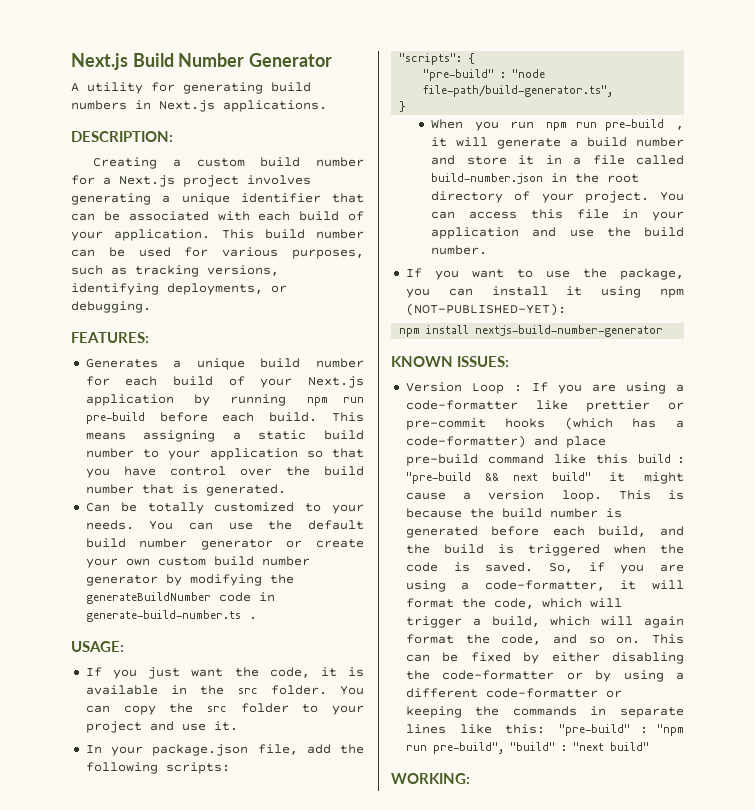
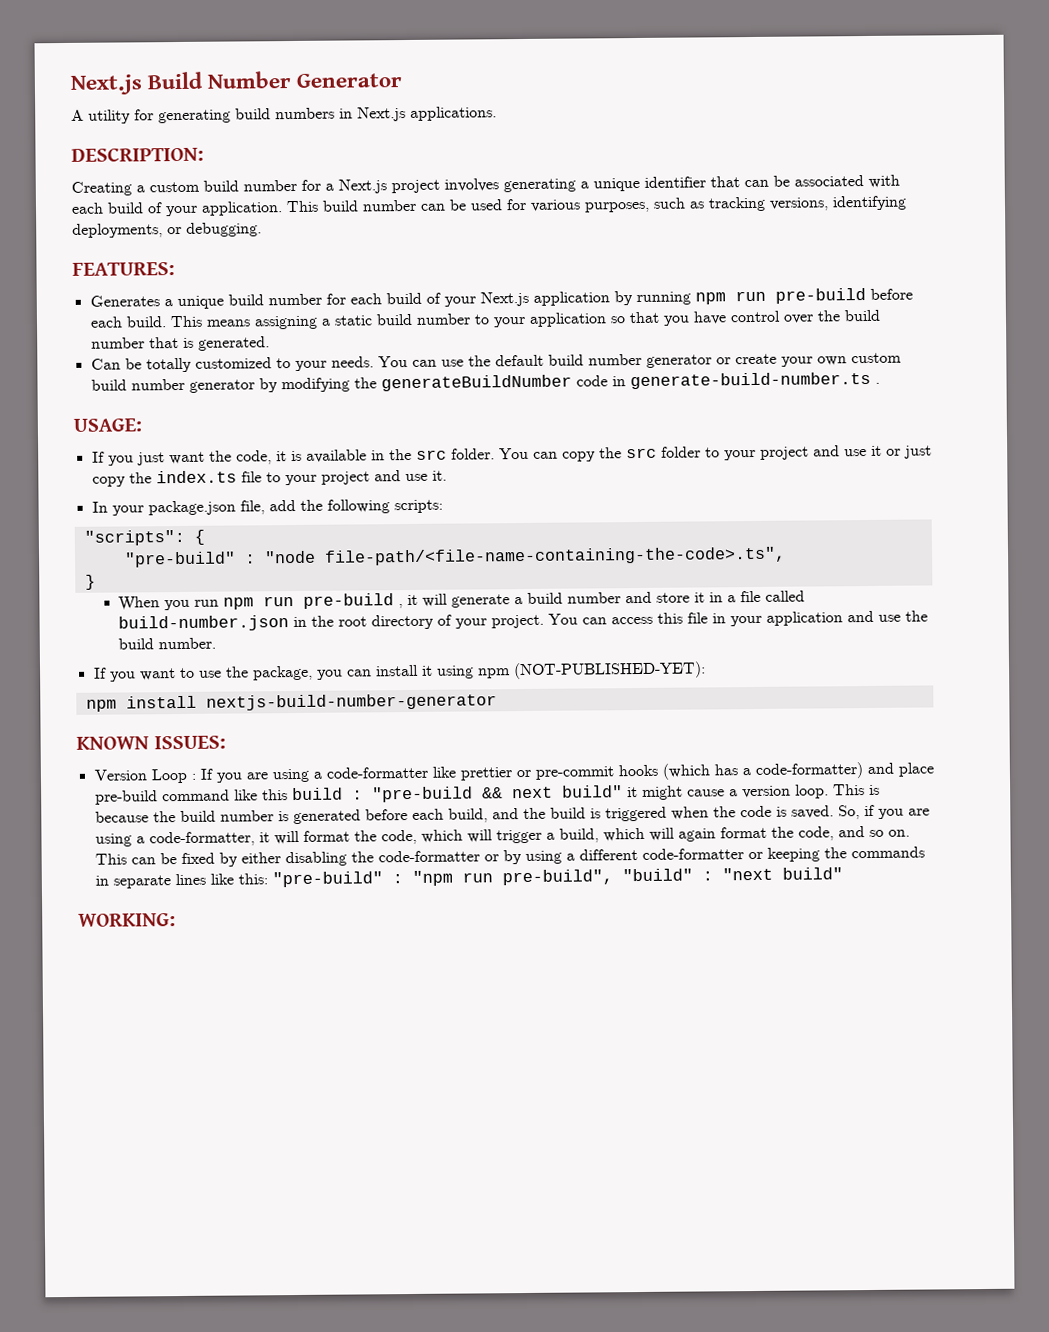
(206, 727) none -> [870,445,932,459] [91,470,428,487] it or just copy the index.ts file to your project and use
[423,85,614,97] file-path/build-generator.ts", -> [323,546,786,566] file-path/<file-name-containing-the-code>.ts",

